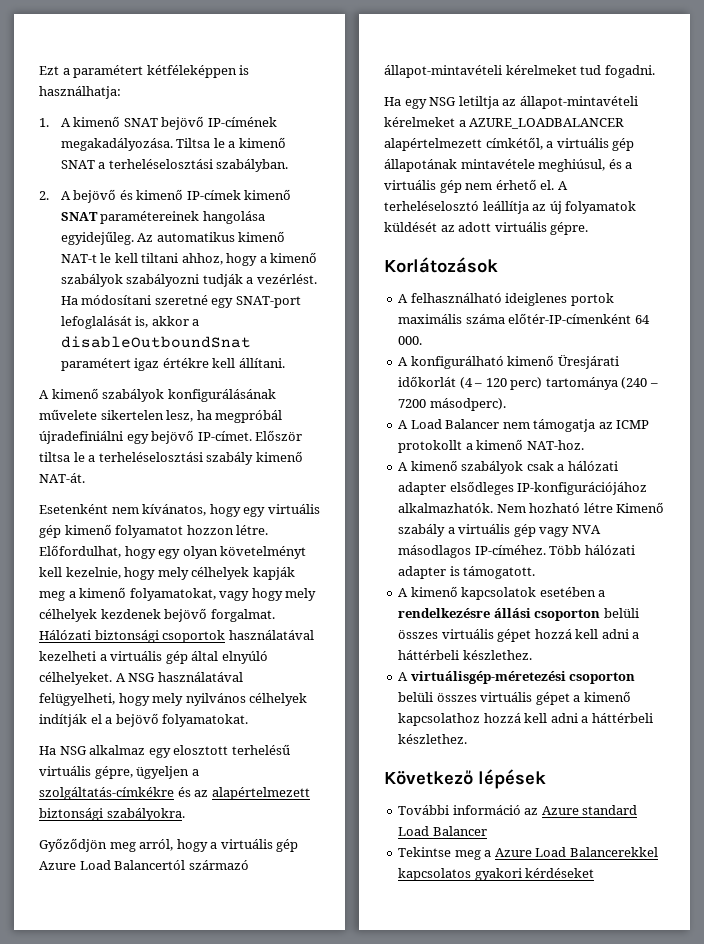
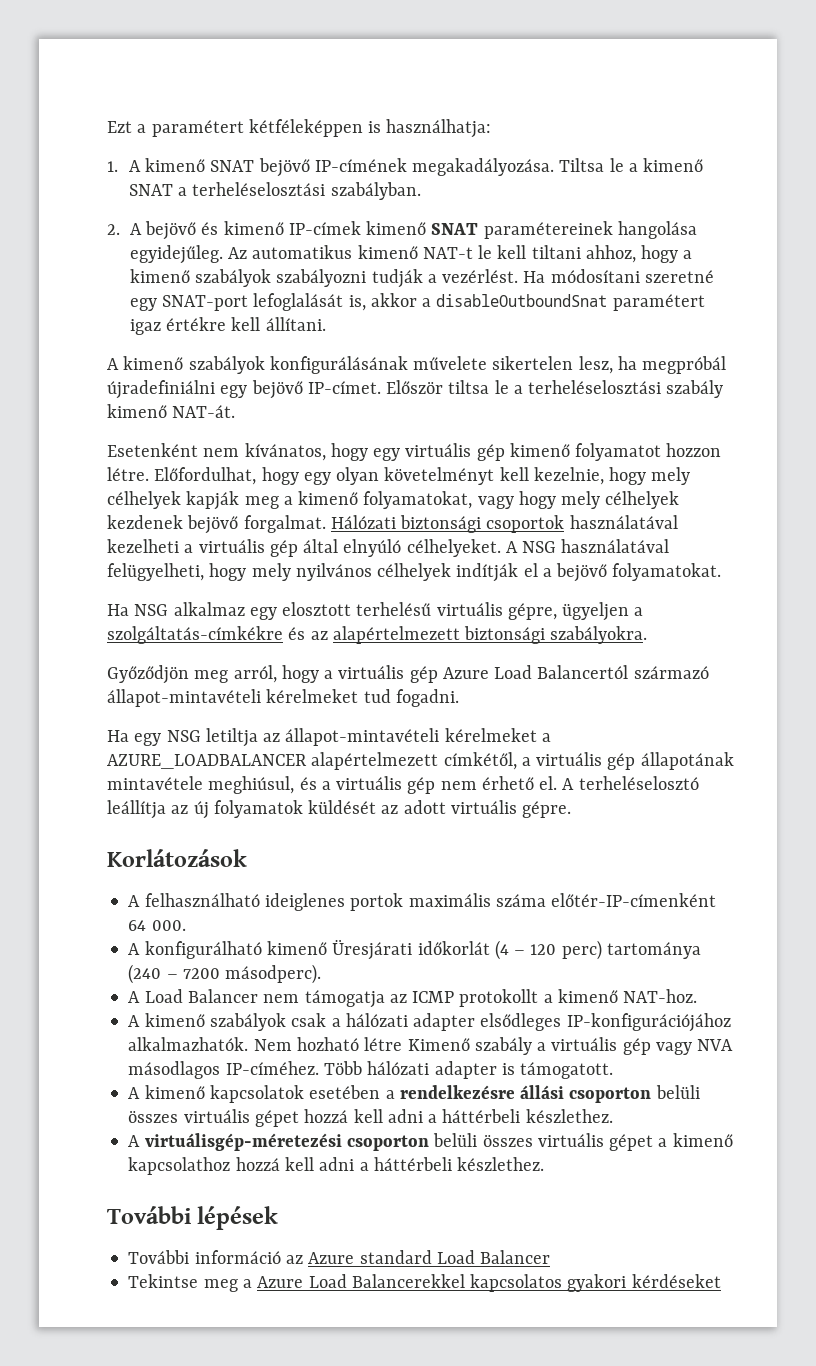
[384,770,473,785] Következő -> [107,1206,191,1224] További

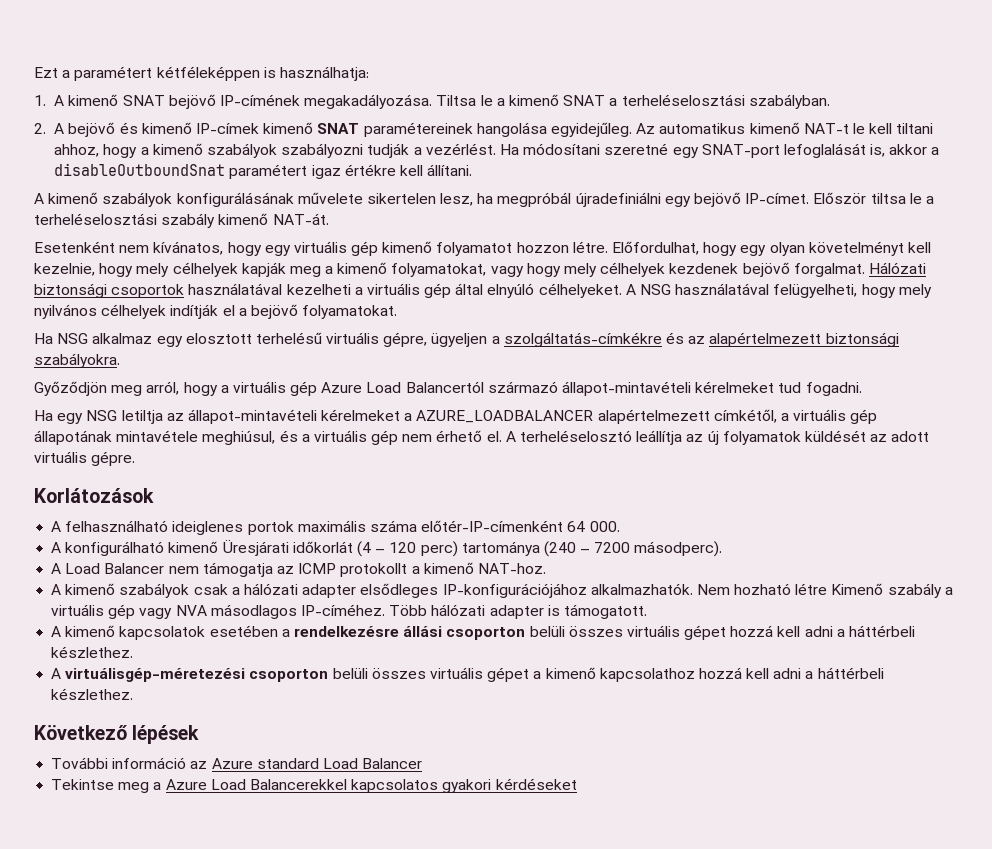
[107,1206,191,1224] További -> [34,725,127,740] Következő

